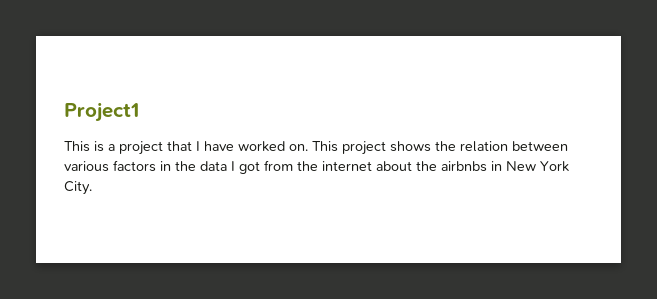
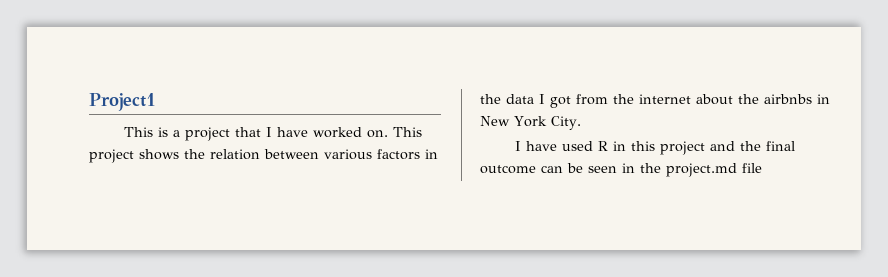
(92, 188) none -> [515,141,796,155] [480,163,762,177] // I have used R in this project and the final outcome can be seen in the project.md file

